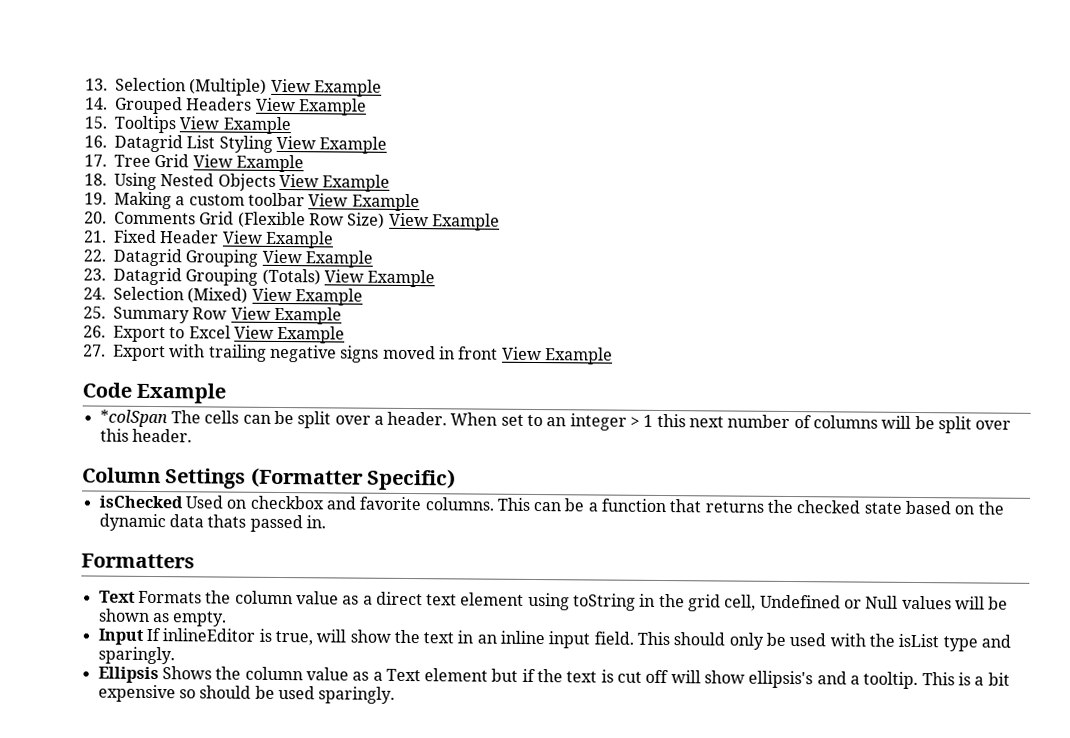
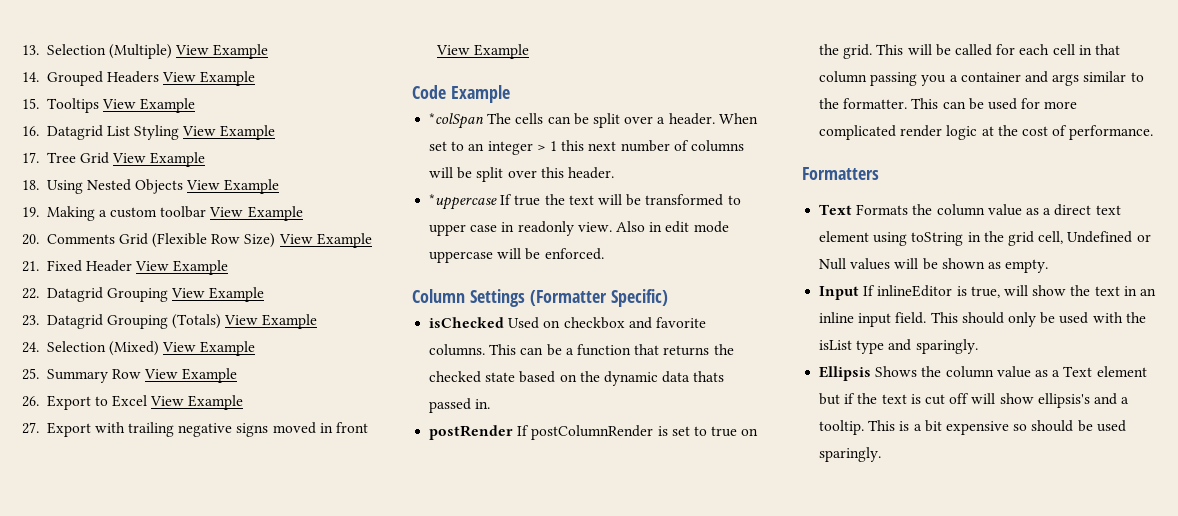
(192, 435) none -> [429,194,741,210] [429,221,729,236] [429,248,604,263] // *uppercase If true the text will be transformed to upper case in readonly view. Also in edit mode uppercase will be enforced.
(326, 522) none -> [429,425,759,440] [819,44,1120,59] [819,71,1144,86] [819,98,1078,110] [819,125,1154,140] // postRender If postColumnRender is set to true on the grid. This will be called for each cell in that column passing you a container and args similar to the formatter. This can be used for more complicated render logic at the cost of performance.

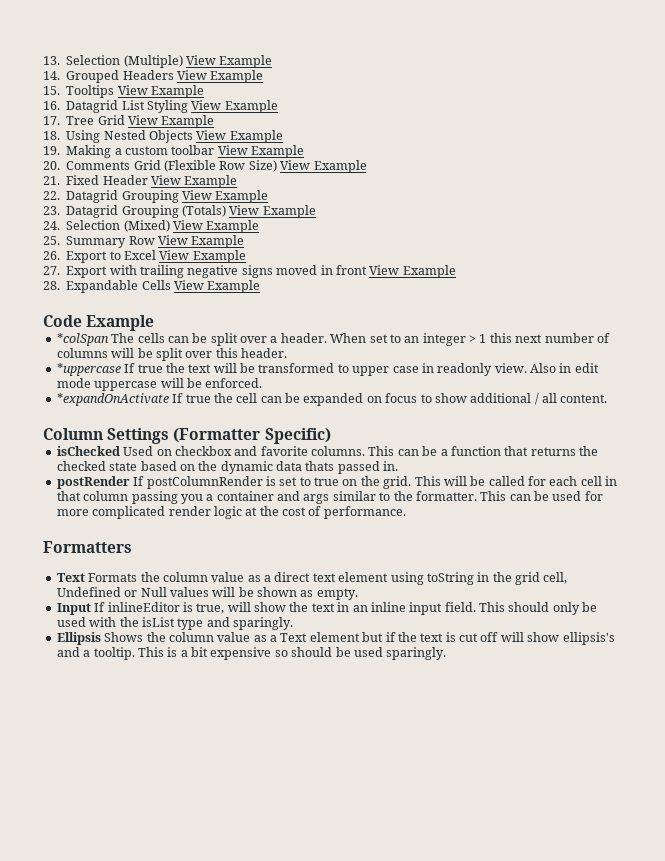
(529, 51) none -> [43,280,261,293] // 28. Expandable Cells View Example
(604, 254) none -> [56,393,608,406] // *expandOnActivate If true the cell can be expanded on focus to show additional / all content.

